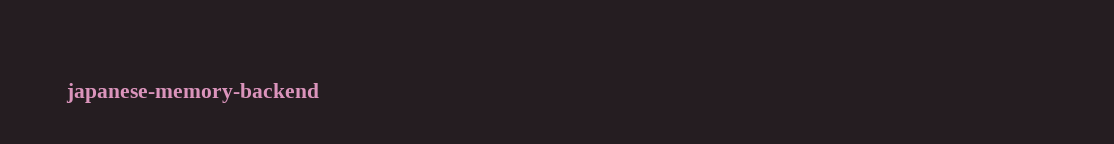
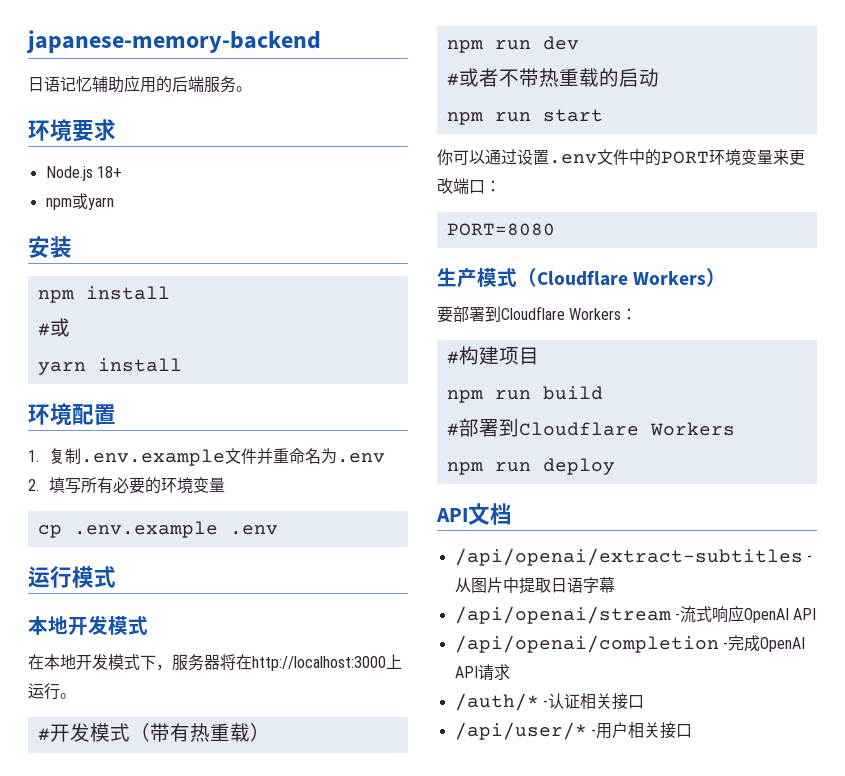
(319, 93) none -> [28,75,252,93] [28,119,116,142] [45,166,122,181] [45,193,114,210] [28,236,72,258] [37,286,170,303] [37,318,70,337] [37,358,182,375] [28,403,116,425] [28,448,385,466] [28,477,225,494] [37,521,278,538] [28,566,116,588] [28,615,148,635] [28,654,402,671] [28,683,76,700] [37,723,270,742] [446,36,579,53] [446,68,659,87] [446,109,603,125] [437,149,805,166] [437,178,501,194] [446,223,555,236] [437,267,727,288] [437,306,638,323] [446,346,539,365] [446,386,603,403] [446,418,735,437] [446,458,615,475] [436,503,512,525] [454,548,812,566] [454,577,615,594] [454,605,817,624] [454,635,805,653] [454,664,510,681] [454,693,644,711] [454,722,692,740] // 日语记忆辅助应用的后端服务。 // 环境要求 // Node.js 18+ // npm或yarn // 安装 // npm install // #或 // yarn install // 环境配置 // 1.复制.env.example文件并重命名为.env // 2.填写所有必要的环境变量 // cp .env.example .env // 运行模式 // 本地开发模式 // 在本地开发模式下，服务器将在http://localhost:3000上运行。 // #开发模式（带有热重载） // npm run dev // #或者不带热重载的启动 // npm run start // 你可以通过设置.env文件中的PORT环境变量来更改端口： // PORT=8080 // 生产模式（Cloudflare Workers） // 要部署到Cloudflare Workers： // #构建项目 // npm run build // #部署到Cloudflare Workers // npm run deploy // API文档 // /api/openai/extract-subtitles -从图片中提取日语字幕 // /api/openai/stream -流式响应OpenAI API // /api/openai/completion -完成OpenAI API请求 // /auth/* -认证相关接口 // /api/user/* -用户相关接口

